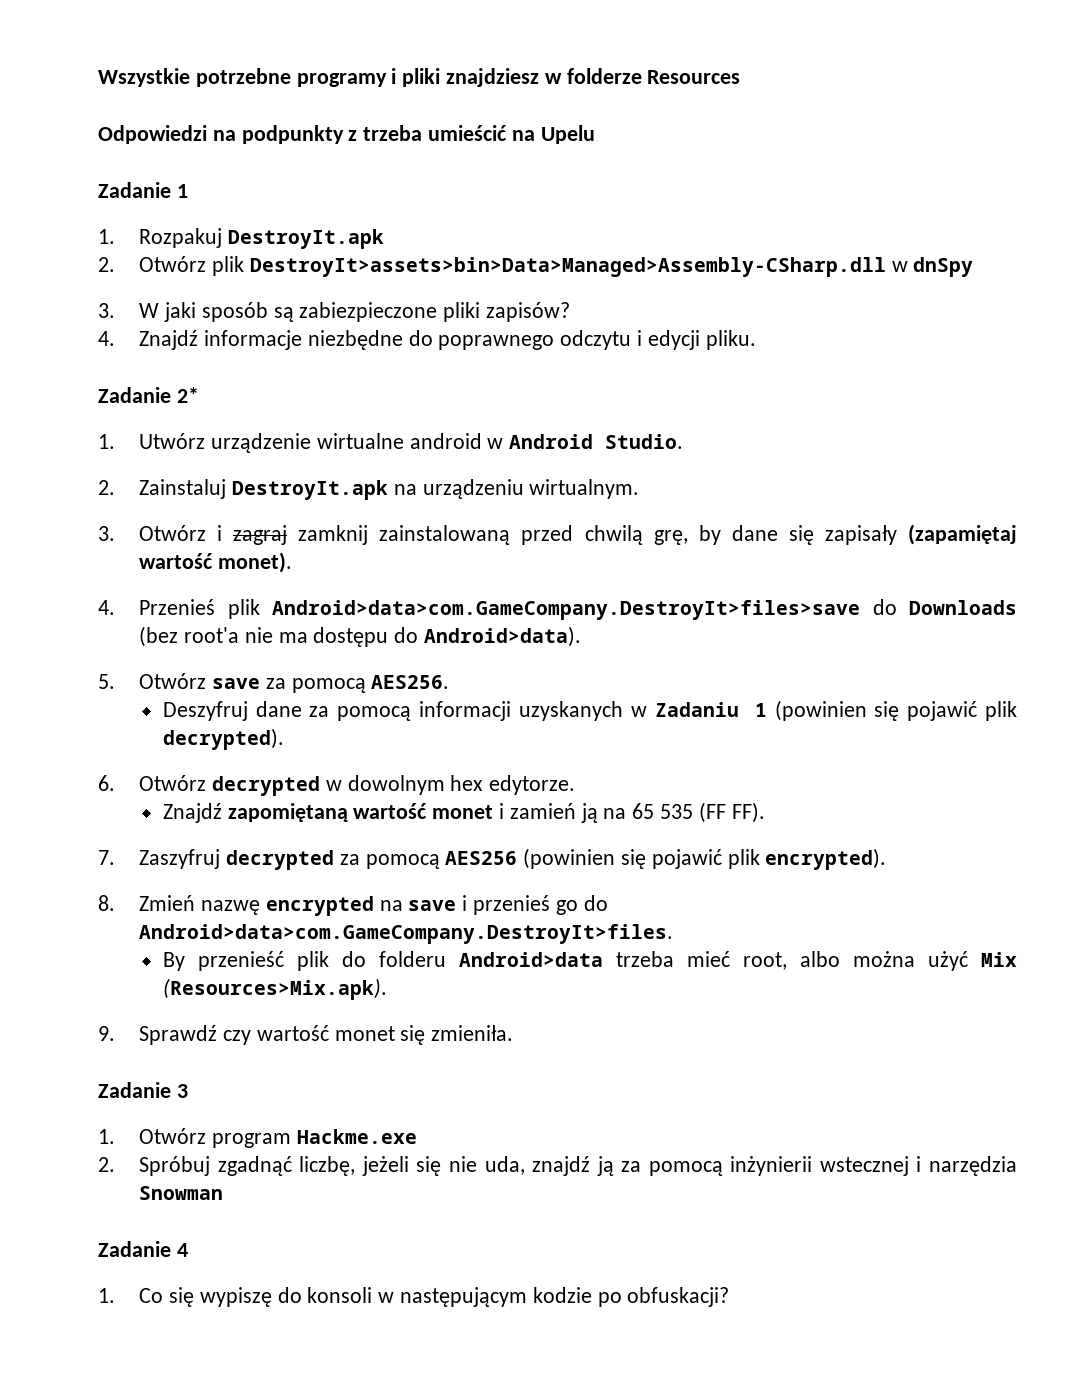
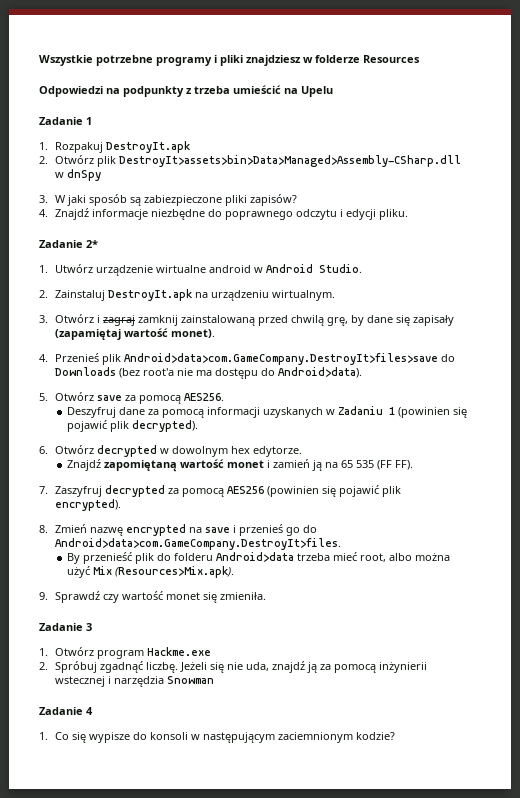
[299,1156,409,1176] liczbę, jeżeli -> [145,662,207,673] liczbę. Jeżeli
[199,1287,272,1307] wypiszę -> [88,732,130,743] wypisze
[532,1287,730,1307] kodzie po obfuskacji? -> [277,732,395,743] zaciemnionym kodzie?

